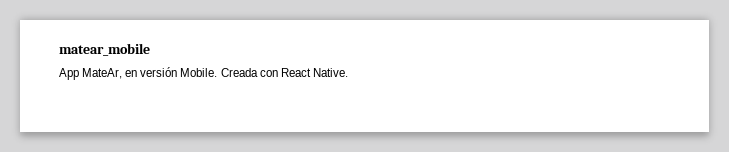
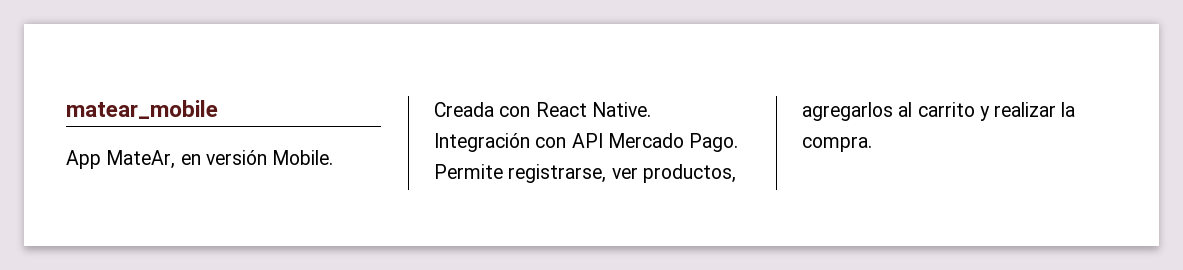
(348, 72) none -> [434,133,739,152] [434,164,736,183] [802,102,1076,121] [802,136,872,152] Integración con API Mercado Pago. Permite registrarse, ver productos, agregarlos al carrito y realizar la compra.

